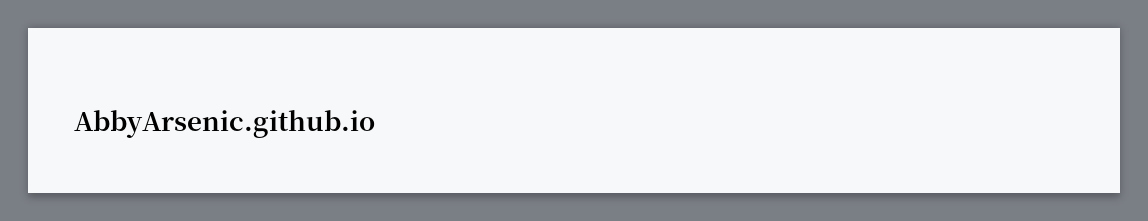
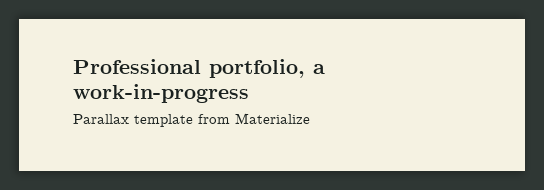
[74,110,375,138] AbbyArsenic.github.io -> [73,59,325,78] [73,84,249,103] [73,113,310,127] Professional portfolio, a work-in-progress // Parallax template from Materialize

